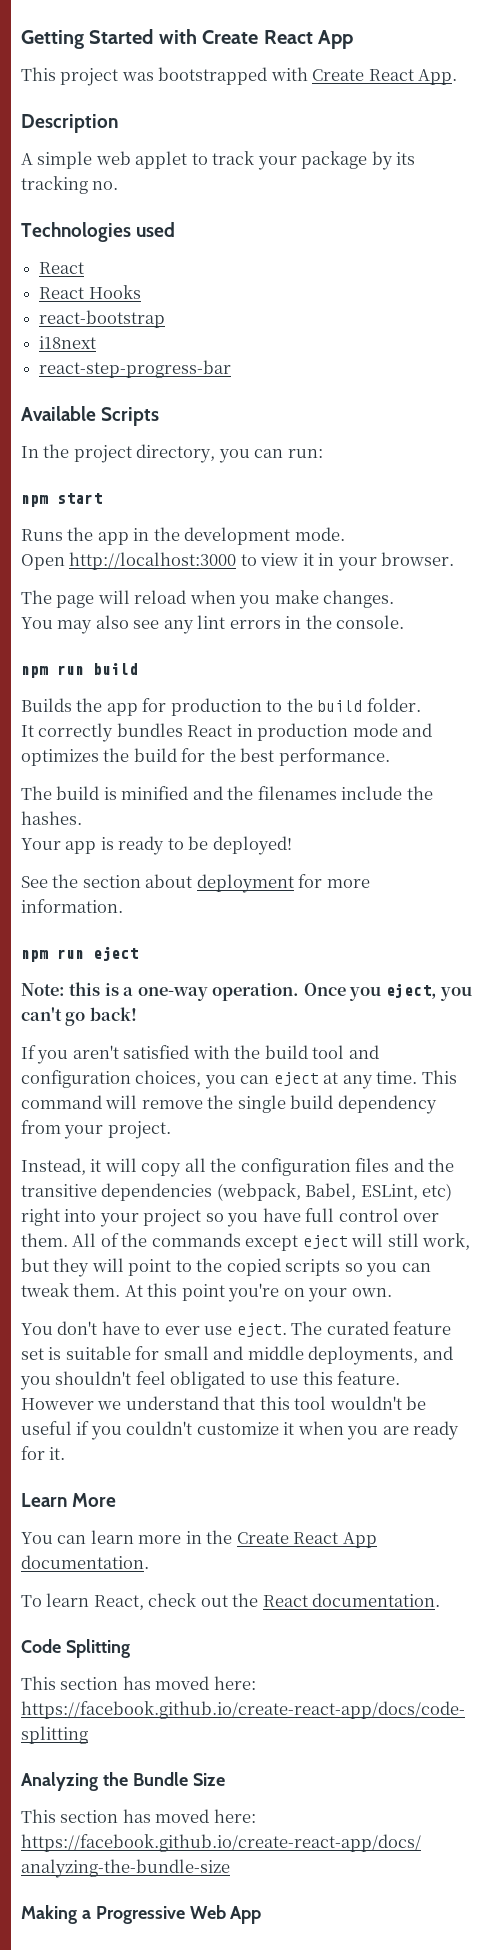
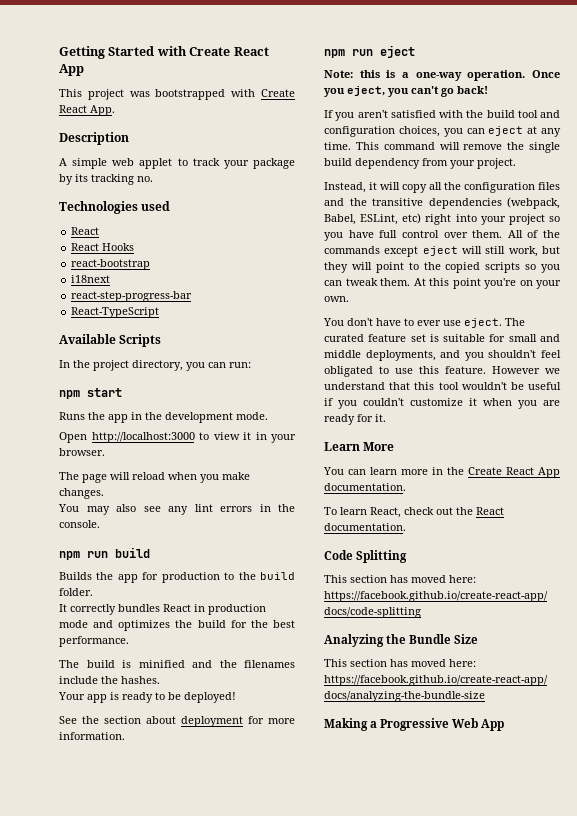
(232, 369) none -> [71,307,160,318] // React-TypeScript

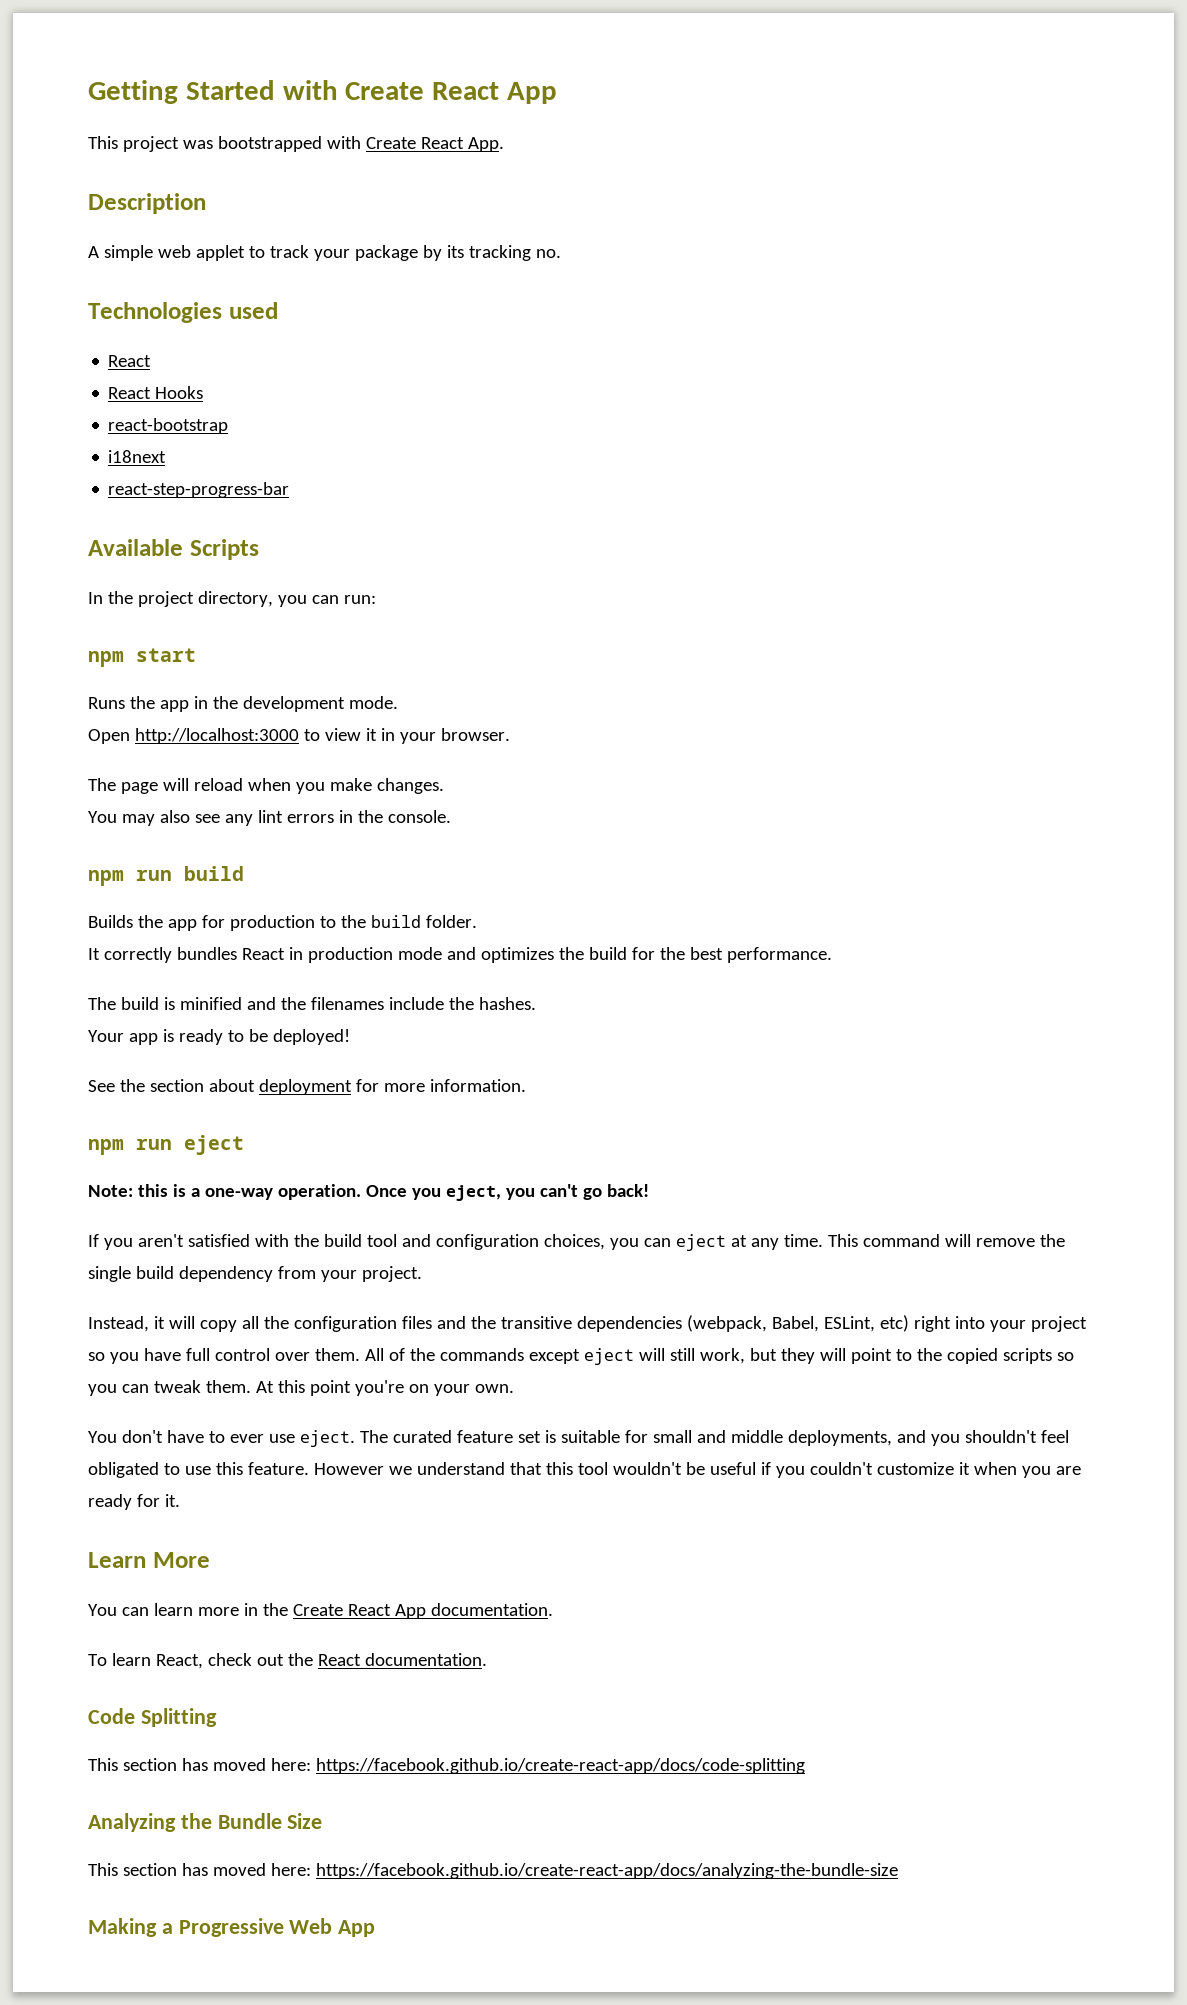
[71,307,160,318] // React-TypeScript -> (290, 490) none

